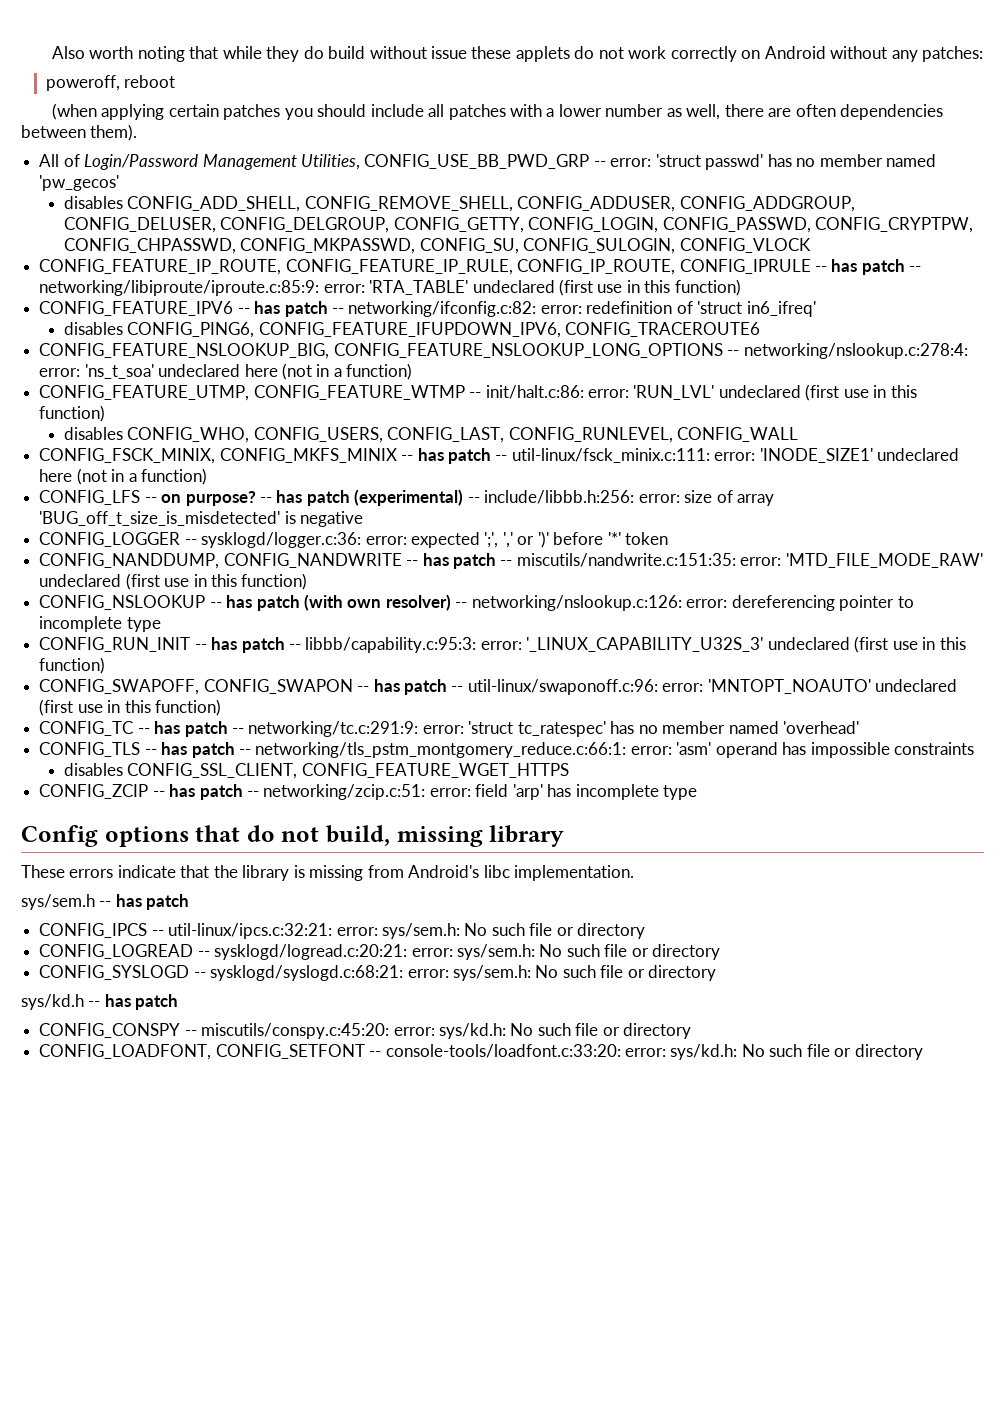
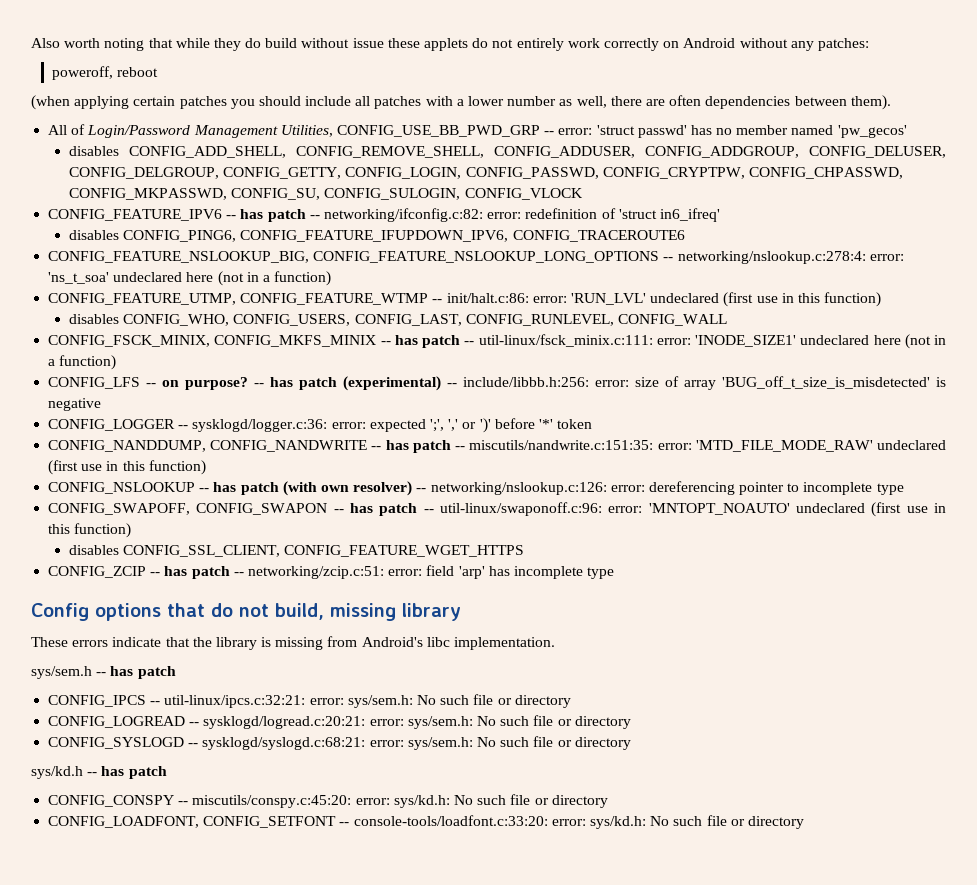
(624, 53) none -> [516,38,564,51] entirely
[39,259,922,275] [39,279,741,296] // CONFIG_FEATURE_IP_ROUTE, CONFIG_FEATURE_IP_RULE, CONFIG_IP_ROUTE, CONFIG_IPRULE -- has patch -- networking/libiproute/iproute.c:85:9: error: 'RTA_TABLE' undeclared (first use in this function) -> (583, 194) none
[39,636,966,653] [39,657,106,674] // CONFIG_RUN_INIT -- has patch -- libbb/capability.c:95:3: error: '_LINUX_CAPABILITY_U32S_3' undeclared (first use in this function) -> (904, 489) none
[39,721,860,737] [39,742,975,758] // CONFIG_TC -- has patch -- networking/tc.c:291:9: error: 'struct tc_ratespec' has no member named 'overhead' // CONFIG_TLS -- has patch -- networking/tls_pstm_montgomery_reduce.c:66:1: error: 'asm' operand has impossible constraints -> (132, 530) none

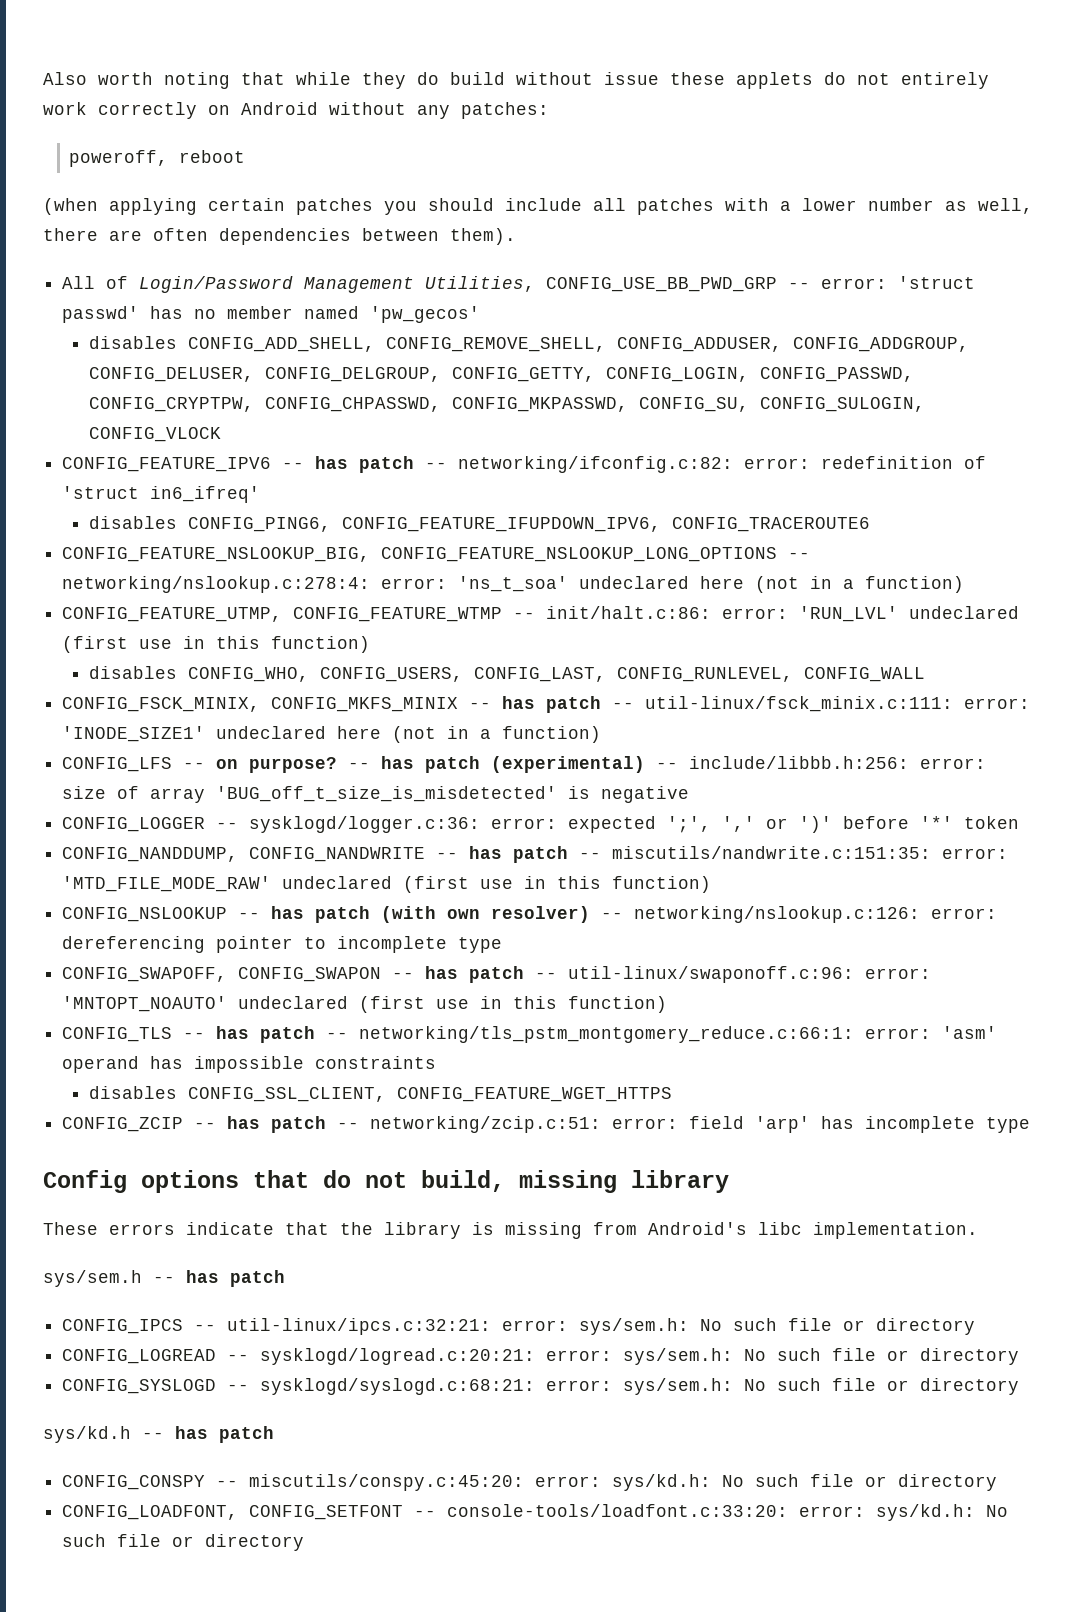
(132, 530) none -> [62,1026,998,1043] [62,1056,437,1073] // CONFIG_TLS -- has patch -- networking/tls_pstm_montgomery_reduce.c:66:1: error: 'asm' operand has impossible constraints

